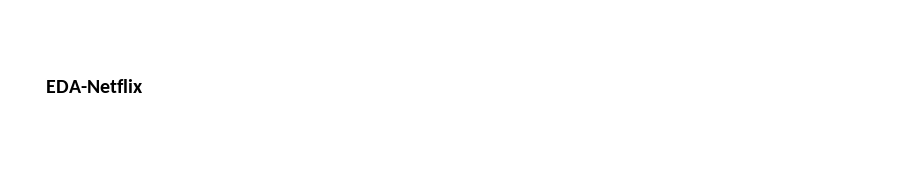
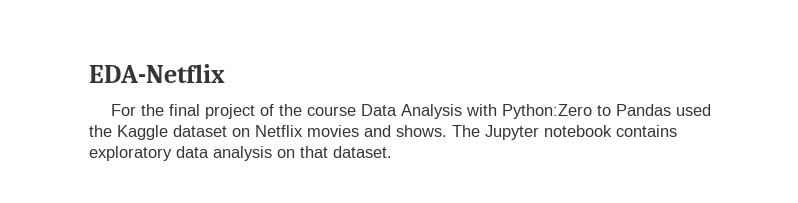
(143, 86) none -> [111,104,712,119] [89,125,677,140] [89,146,392,161] // For the final project of the course Data Analysis with Python:Zero to Pandas used the Kaggle dataset on Netflix movies and shows. The Jupyter notebook contains exploratory data analysis on that dataset.

